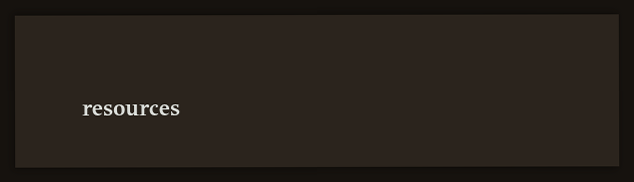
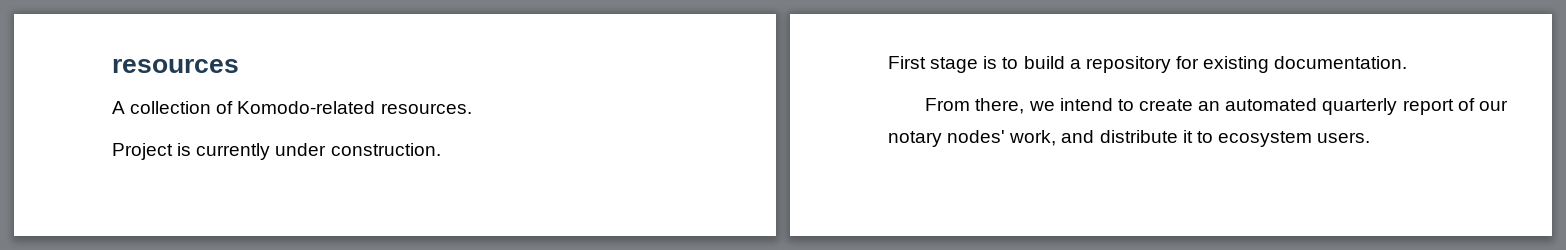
(181, 110) none -> [112,101,472,114] [112,143,441,160] [888,56,1408,73] [925,98,1508,115] [888,130,1371,147] // A collection of Komodo-related resources. // Project is currently under construction. // First stage is to build a repository for existing documentation. // From there, we intend to create an automated quarterly report of our notary nodes' work, and distribute it to ecosystem users.

